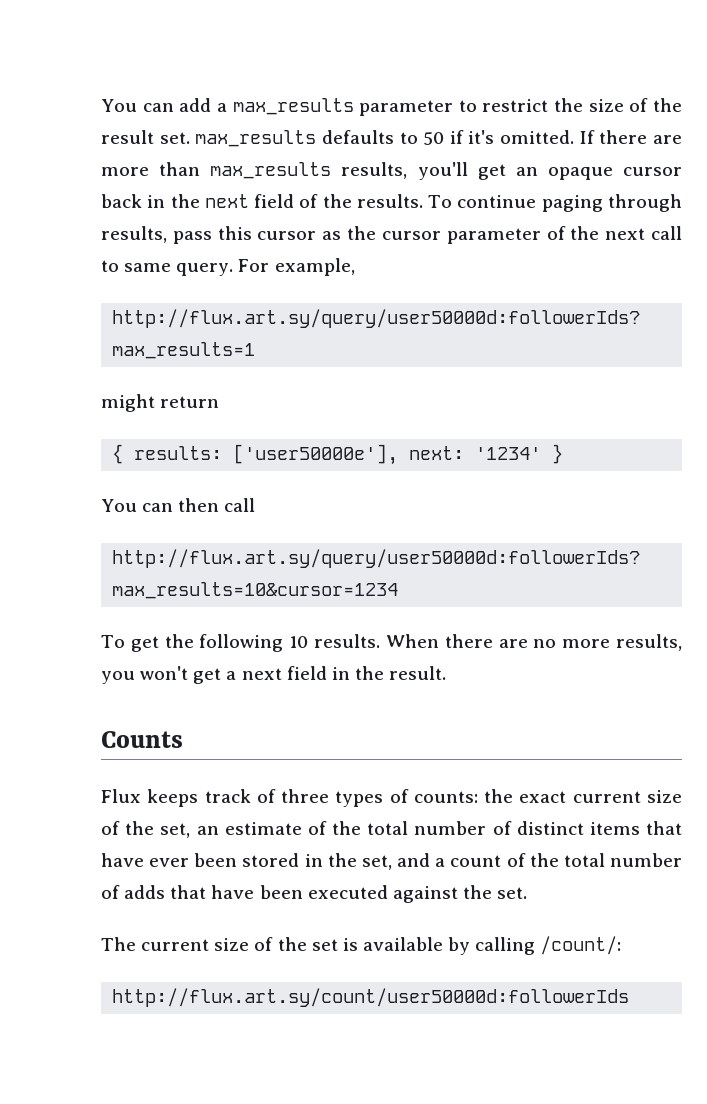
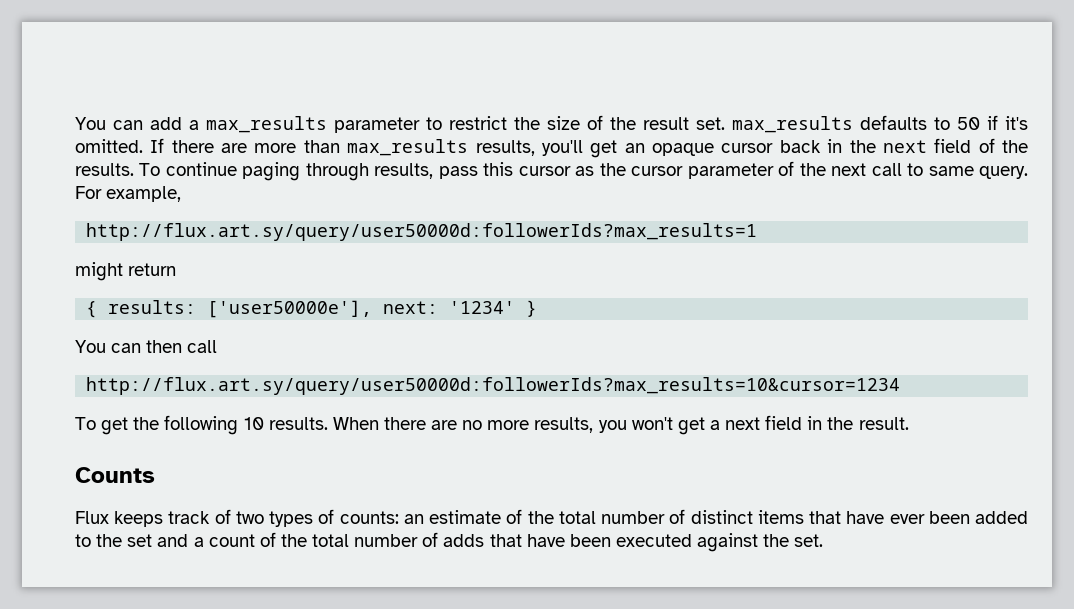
[281,789,330,803] three -> [235,511,264,524] two
[484,789,682,803] [101,821,191,838] the exact current size of the set, -> (399, 517) none
[242,853,392,870] stored in the set, -> [974,511,1028,524] [75,534,153,547] added to the set
[101,936,622,955] [112,988,630,1007] // The current size of the set is available by calling /count/: // http://flux.art.sy/count/user50000d:followerIds -> (824, 540) none

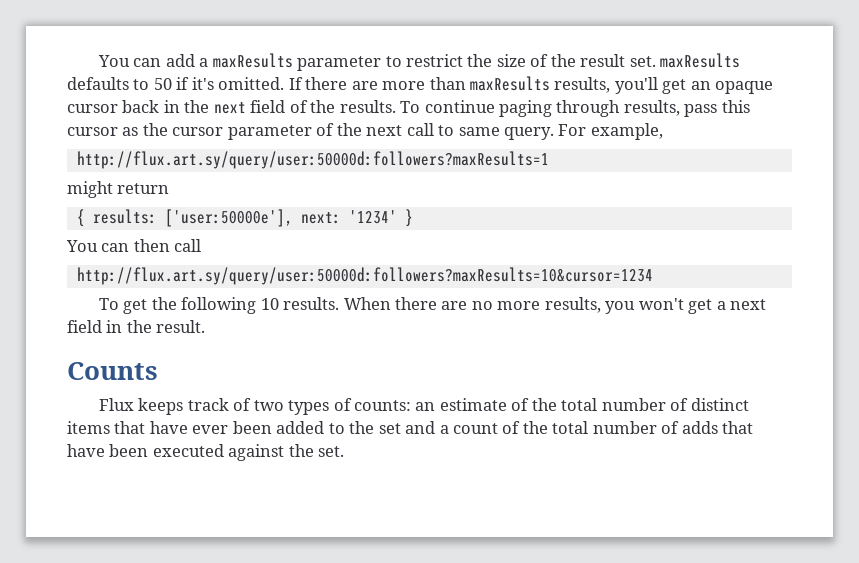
[206,116,327,133] max_results -> [212,53,293,68] maxResults
[732,116,853,133] max_results -> [660,53,741,68] maxResults
[347,139,469,156] max_results -> [470,76,551,91] maxResults
[86,223,758,241] http://flux.art.sy/query/user50000d:followerIds?max_results=1 -> [76,151,549,169] http://flux.art.sy/query/user:50000d:followers?maxResults=1
[207,300,373,318] ['user50000e'], -> [164,209,293,227] ['user:50000e'],
[86,377,901,395] http://flux.art.sy/query/user50000d:followerIds?max_results=10&cursor=1234 -> [76,267,653,285] http://flux.art.sy/query/user:50000d:followers?maxResults=10&cursor=1234

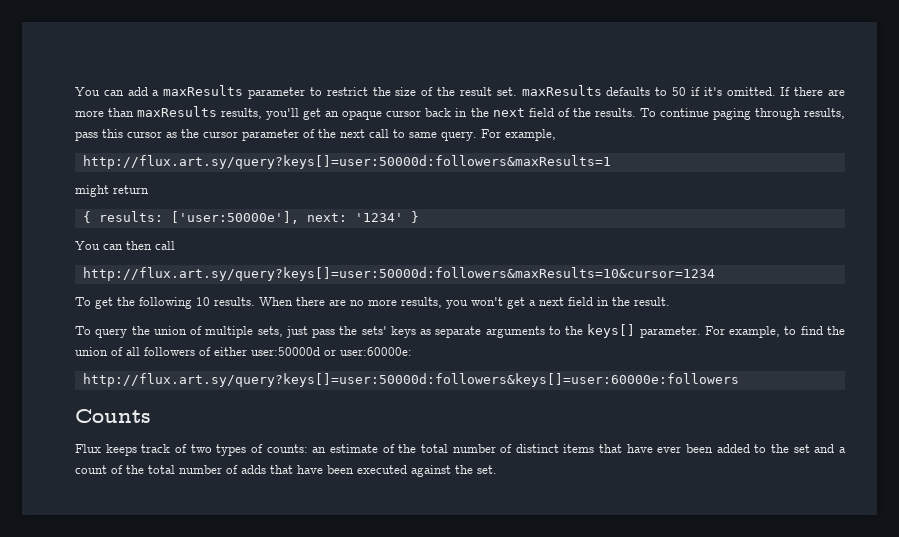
[76,151,549,169] http://flux.art.sy/query/user:50000d:followers?maxResults=1 -> [82,155,611,169] http://flux.art.sy/query?keys[]=user:50000d:followers&maxResults=1
[76,267,653,285] http://flux.art.sy/query/user:50000d:followers?maxResults=10&cursor=1234 -> [82,267,715,281] http://flux.art.sy/query?keys[]=user:50000d:followers&maxResults=10&cursor=1234
(206, 326) none -> [75,324,845,338] [75,347,412,356] [82,373,739,387] // To query the union of multiple sets, just pass the sets' keys as separate arguments to the keys[] parameter. For example, to find the union of all followers of either user:50000d or user:60000e: // http://flux.art.sy/query?keys[]=user:50000d:followers&keys[]=user:60000e:followers

